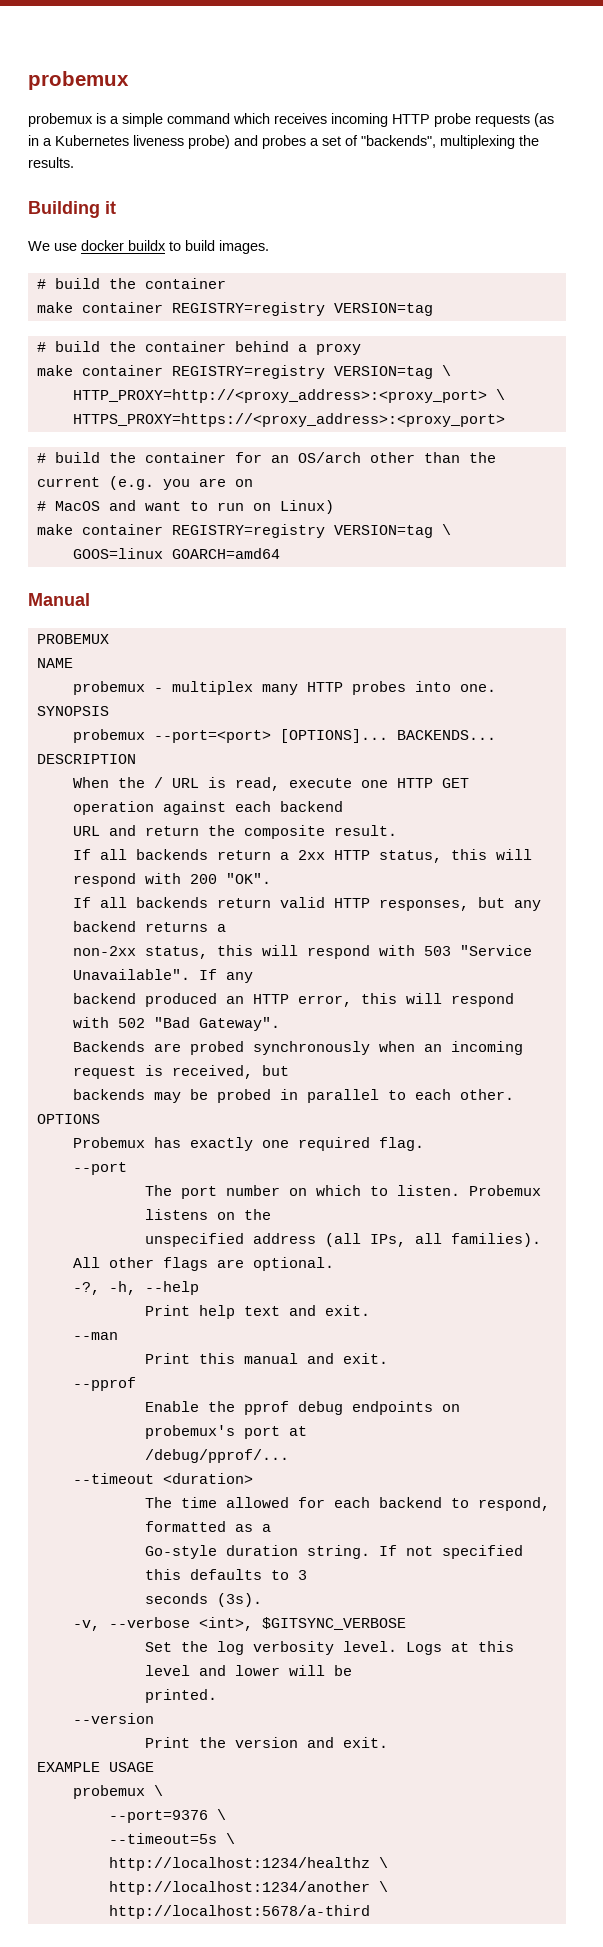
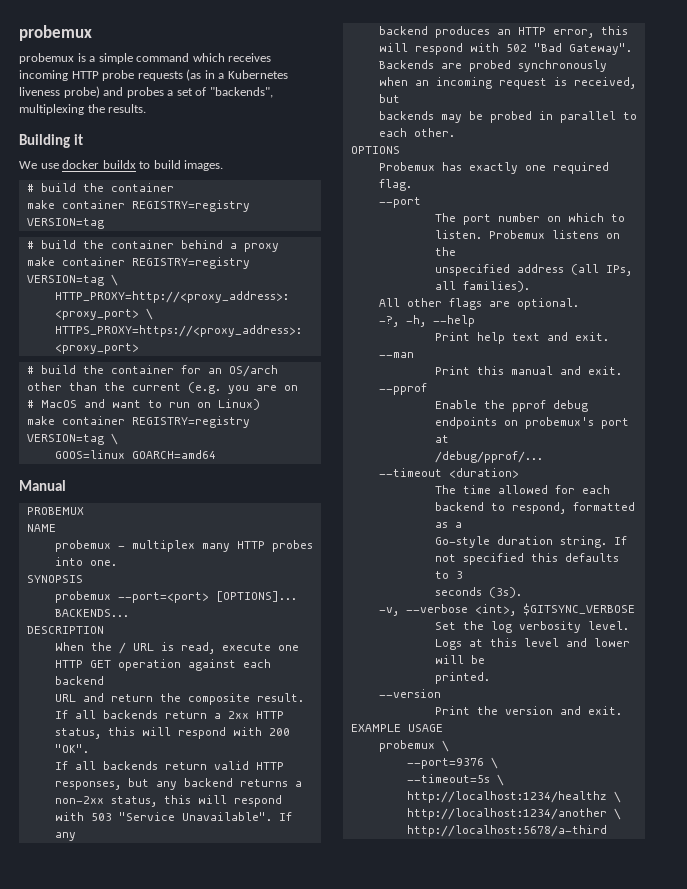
[144,993,217,1007] produced -> [434,26,490,38] produces

